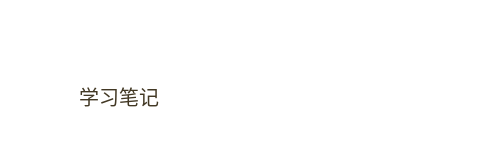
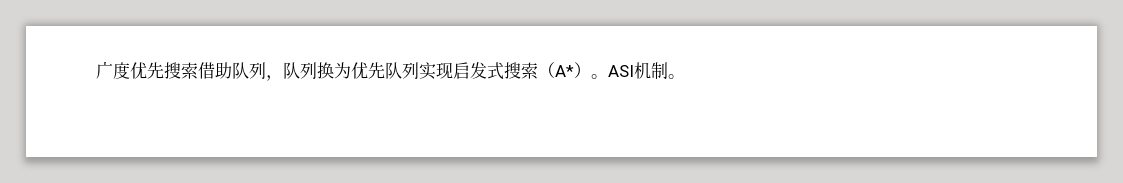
[79,87,159,107] 学习笔记 -> [96,61,685,81] 广度优先搜索借助队列，队列换为优先队列实现启发式搜索（A*）。ASI机制。

